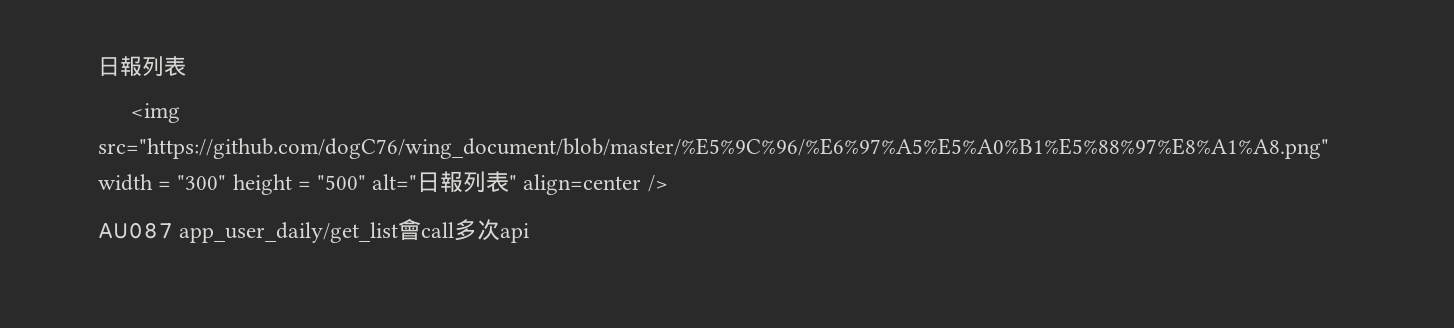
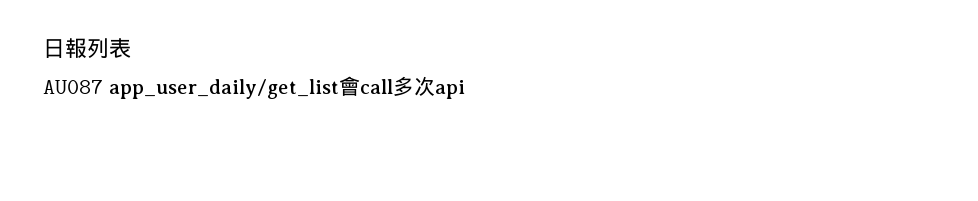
[98,56,186,76] [130,103,180,123] [98,138,1329,159] [98,171,668,195] 日報列表 // <img src="https://github.com/dogC76/wing_document/blob/master/%E5%9C%96/%E6%97%A5%E5%A0%B1%E5%88%97%E8%A1%A8.png" width = "300" height = "500" alt="日報列表" align=center /> -> [43,38,131,58] 日報列表

